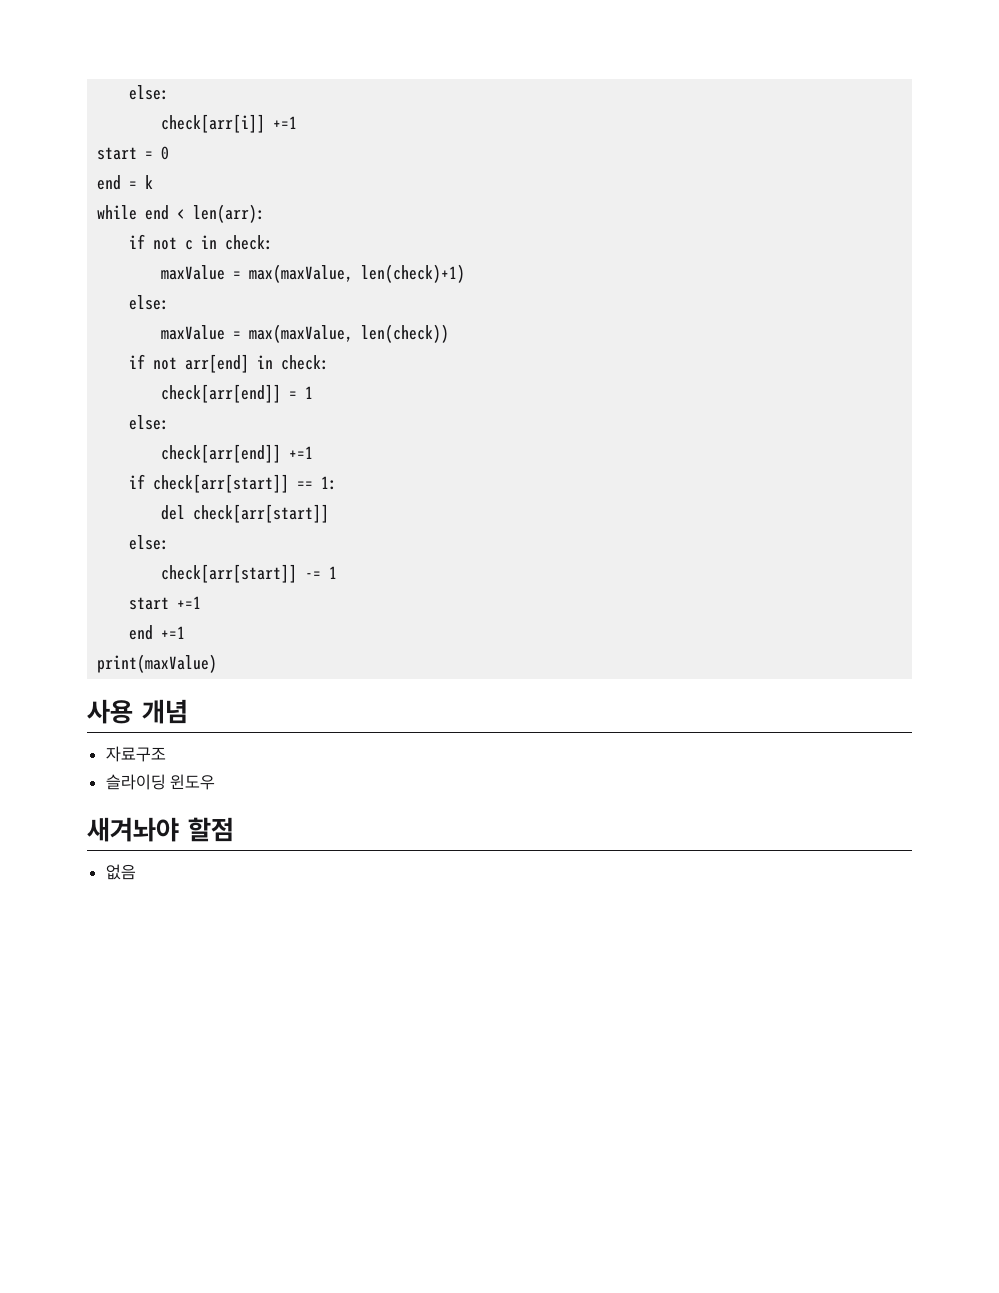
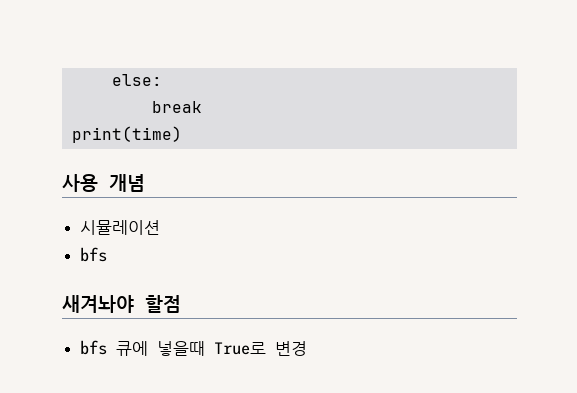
[129,85,170,100] [161,114,298,133] [97,146,170,160] [97,175,154,190] [97,204,266,223] [129,234,274,250] [161,264,466,283] [129,295,170,310] [161,324,450,343] [129,354,330,373] [161,384,314,403] [129,415,170,430] [161,444,314,463] [129,474,338,493] [161,504,330,523] [129,535,170,550] [161,564,338,583] [129,596,202,610] [129,625,186,640] [97,654,218,673] else: // check[arr[i]] +=1 // start = 0 // end = k // while end < len(arr): // if not c in check: // maxValue = max(maxValue, len(check)+1) // else: // maxValue = max(maxValue, len(check)) // if not arr[end] in check: // check[arr[end]] = 1 // else: // check[arr[end]] +=1 // if check[arr[start]] == 1: // del check[arr[start]] // else: // check[arr[start]] -= 1 // start +=1 // end +=1 // print(maxValue) -> [111,74,162,86] [151,101,202,113] [71,126,182,143] else: // break // print(time)
[105,746,166,762] [105,774,216,790] 자료구조 // 슬라이딩 윈도우 -> [80,220,161,235] [80,247,108,262] 시뮬레이션 // bfs
[105,864,136,880] 없음 -> [80,340,308,356] bfs 큐에 넣을때 True로 변경

